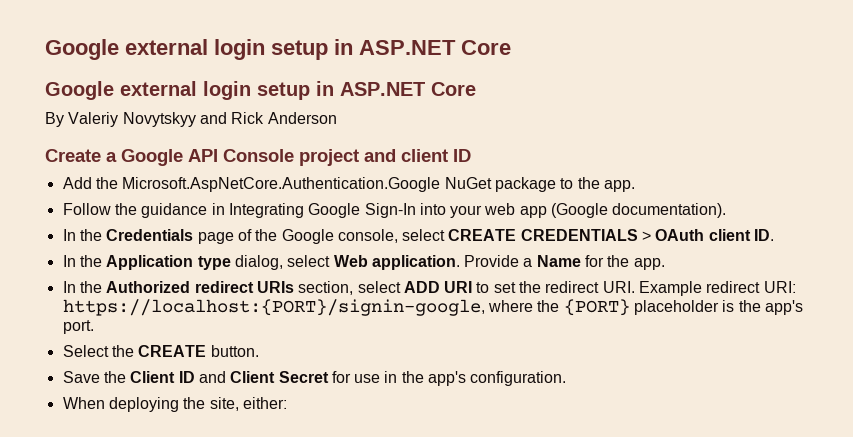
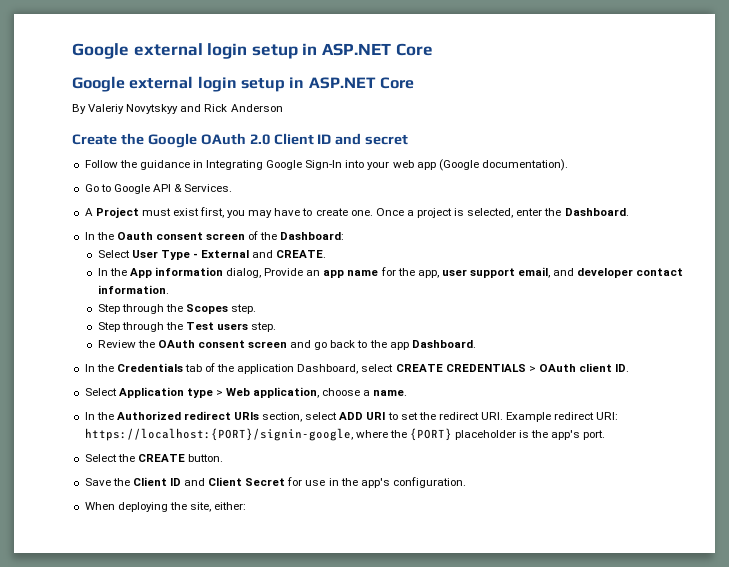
[106,149,471,166] [62,177,635,192] a Google API Console project and client ID // Add the Microsoft.AspNetCore.Authentication.Google NuGet package to the app. -> [120,133,409,148] the Google OAuth 2.0 Client ID and secret
(727, 210) none -> [84,184,233,194] [84,207,629,218] [84,231,345,240] [97,250,327,260] [97,267,684,278] [97,285,169,294] [97,304,256,314] [97,322,277,332] [97,340,476,350] // Go to Google API & Services. // A Project must exist first, you may have to create one. Once a project is selected, enter the Dashboard. // In the Oauth consent screen of the Dashboard: // Select User Type - External and CREATE. // In the App information dialog, Provide an app name for the app, user support email, and developer contact information. // Step through the Scopes step. // Step through the Test users step. // Review the OAuth consent screen and go back to the app Dashboard.
[197,229,398,244] page of the Google console, -> [184,363,359,374] tab of the application Dashboard,
[62,255,665,270] In the Application type dialog, select Web application. Provide a Name for the app. -> [84,387,408,398] Select Application type > Web application, choose a name.

